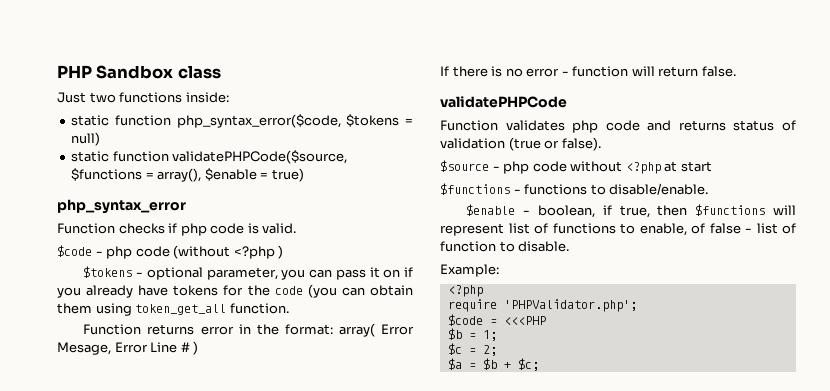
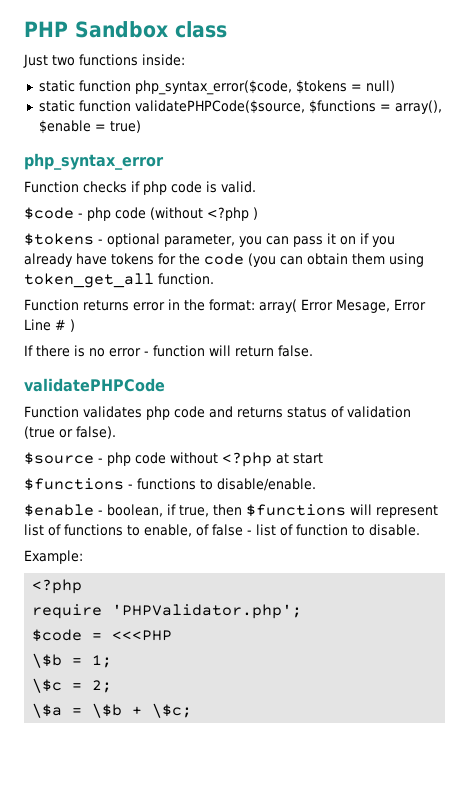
[447,328,462,340] $b -> [32,653,63,668] \$b
[447,343,462,355] $c -> [32,678,63,693] \$c
[447,358,539,371] $a = $b + $c; -> [32,703,193,718] \$a = \$b + \$c;

